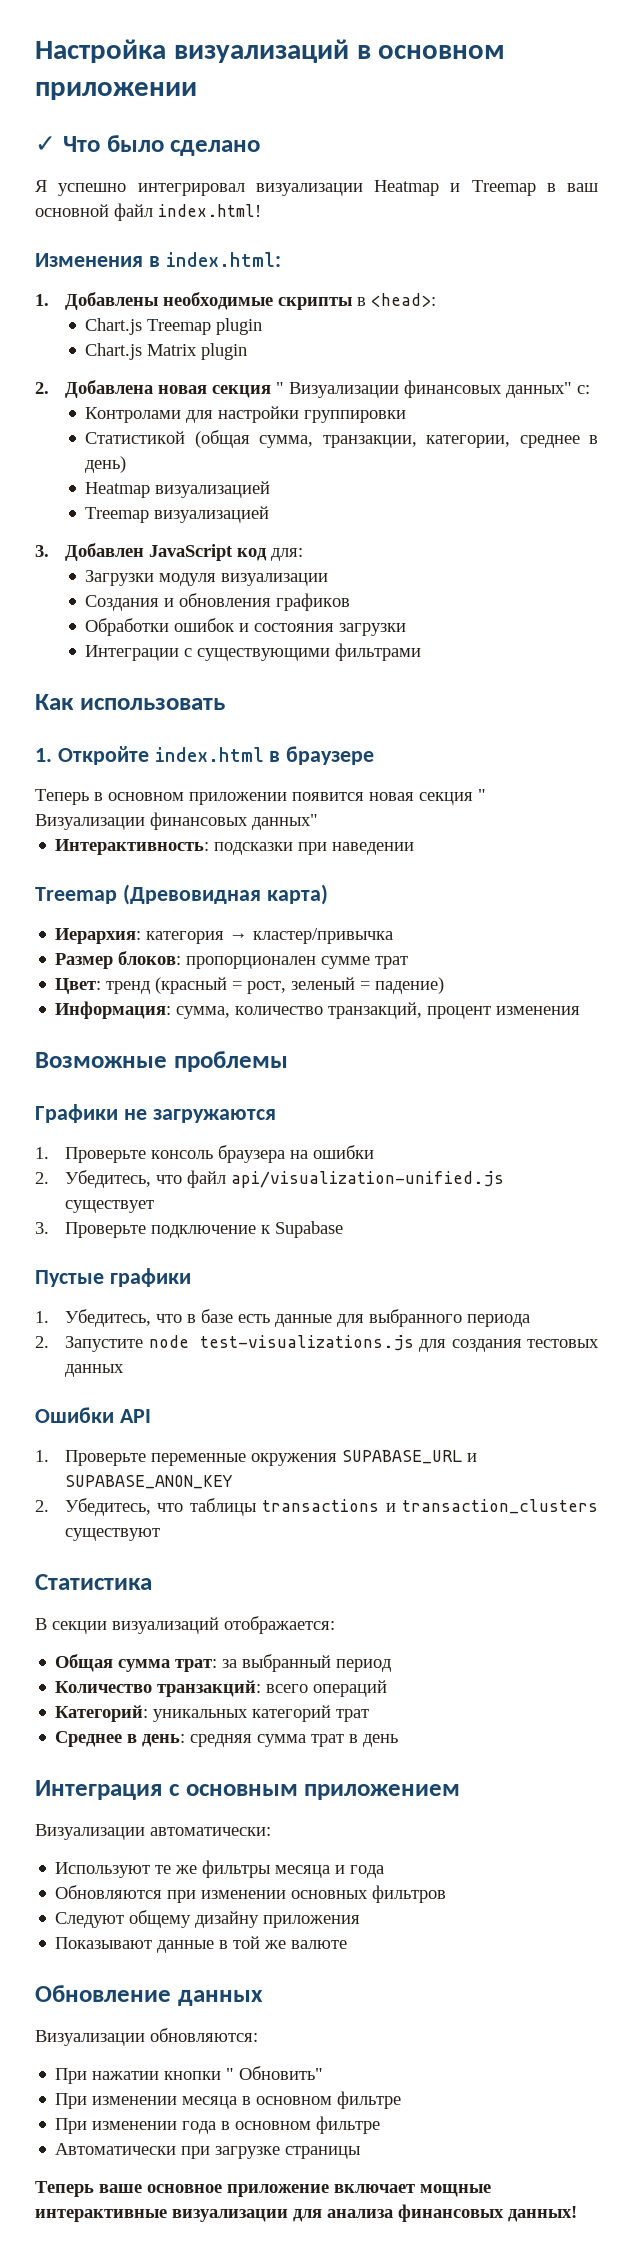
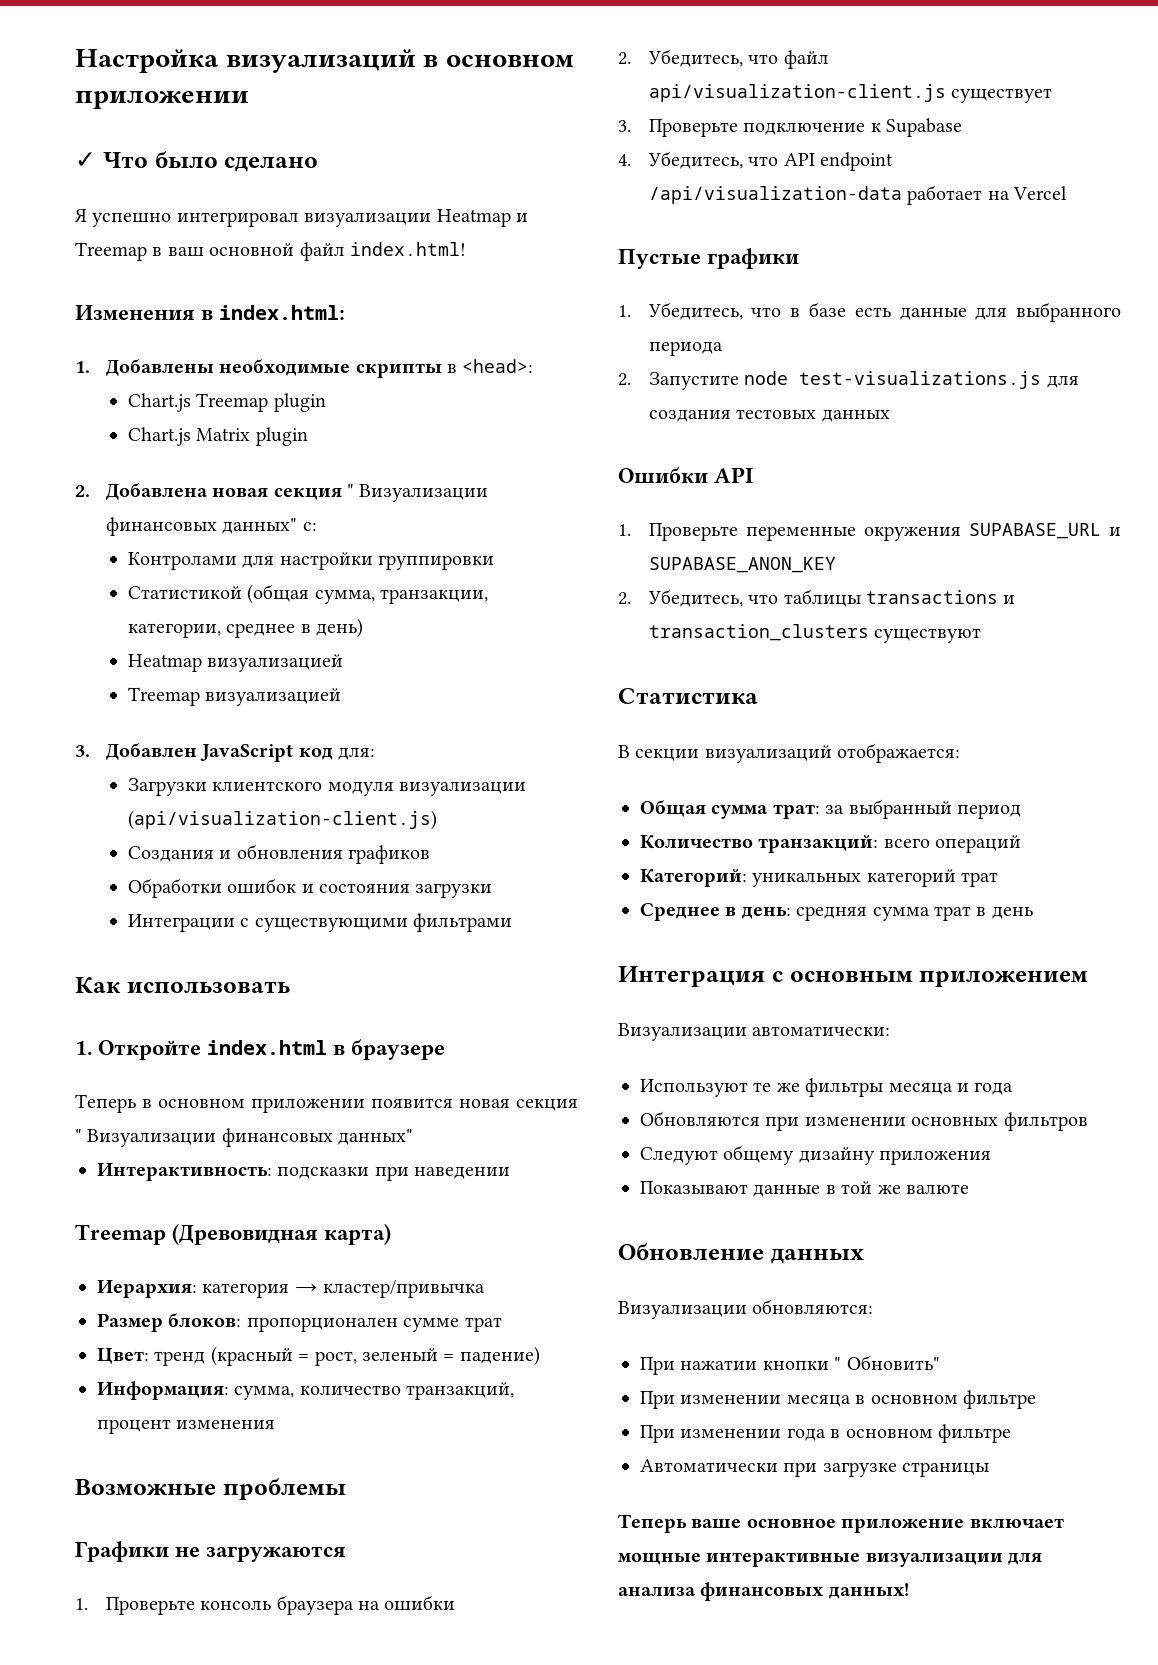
(155, 578) none -> [212,781,323,791] клиентского
(329, 579) none -> [127,810,437,830] (api/visualization-client.js)
[231,1171,505,1188] api/visualization-unified.js -> [648,84,946,102] api/visualization-client.js
(344, 1229) none -> [618,151,893,171] [648,185,1067,205] // 4. Убедитесь, что API endpoint /api/visualization-data работает на Vercel

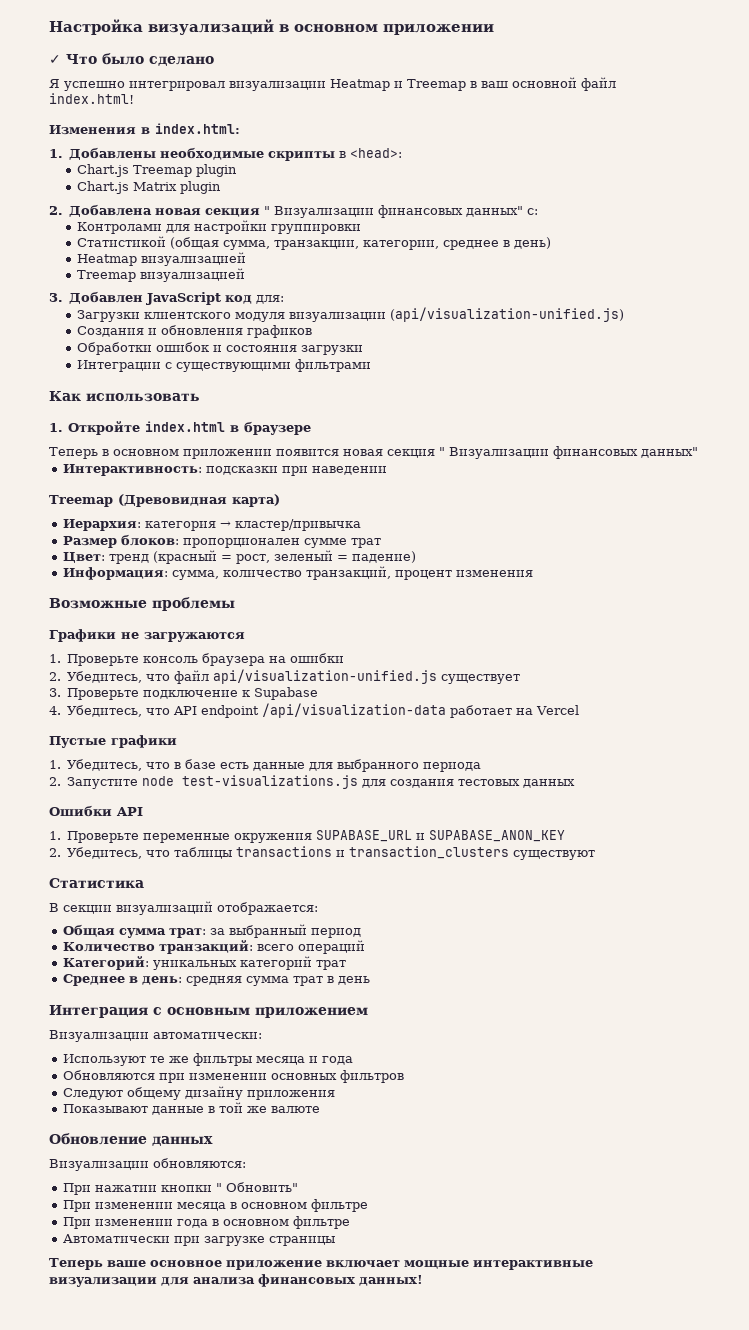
[127,810,437,830] (api/visualization-client.js) -> [389,307,624,322] (api/visualization-unified.js)
[648,84,946,102] api/visualization-client.js -> [213,669,438,684] api/visualization-unified.js

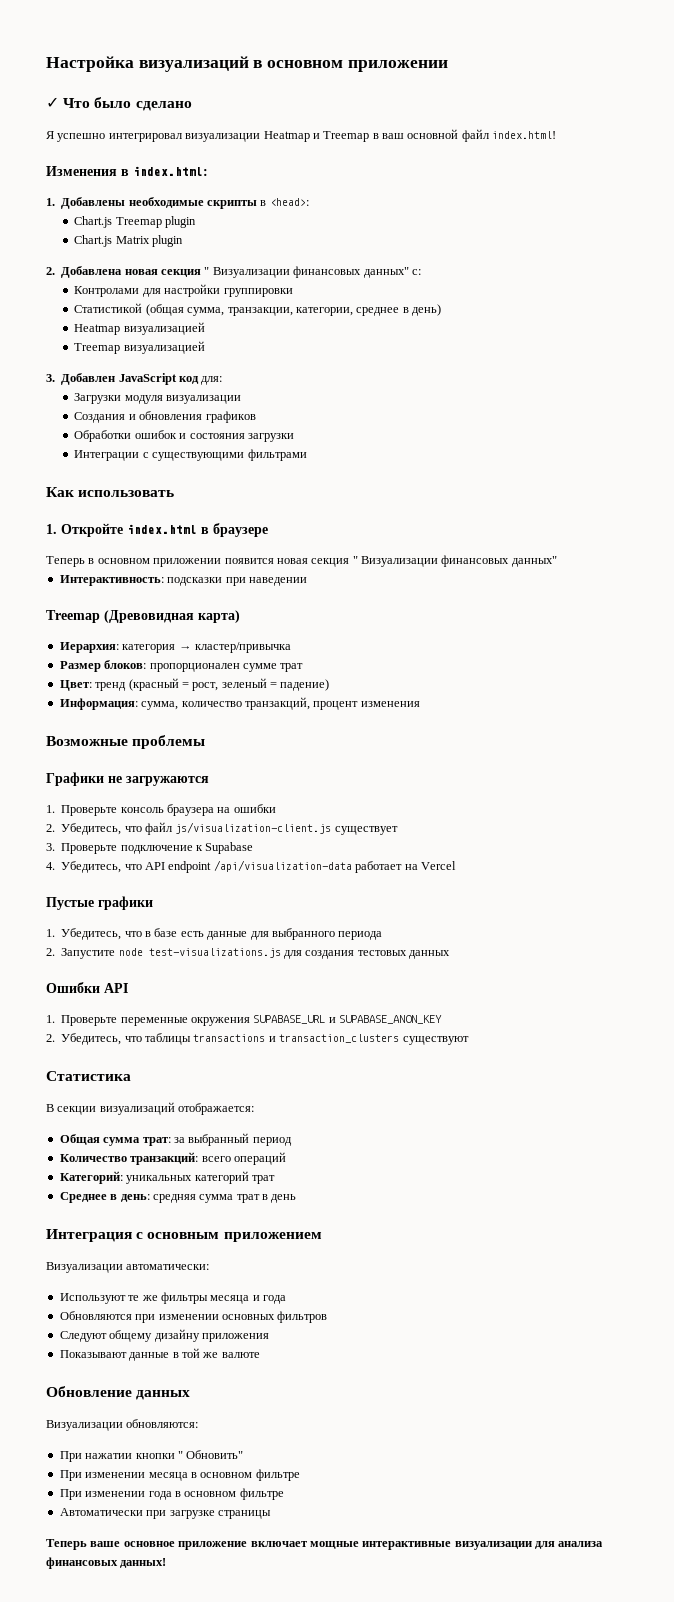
[143,312,231,319] клиентского -> (122, 398) none
[389,307,624,322] (api/visualization-unified.js) -> (242, 399) none
[213,669,438,684] api/visualization-unified.js -> [175,822,332,834] js/visualization-client.js

